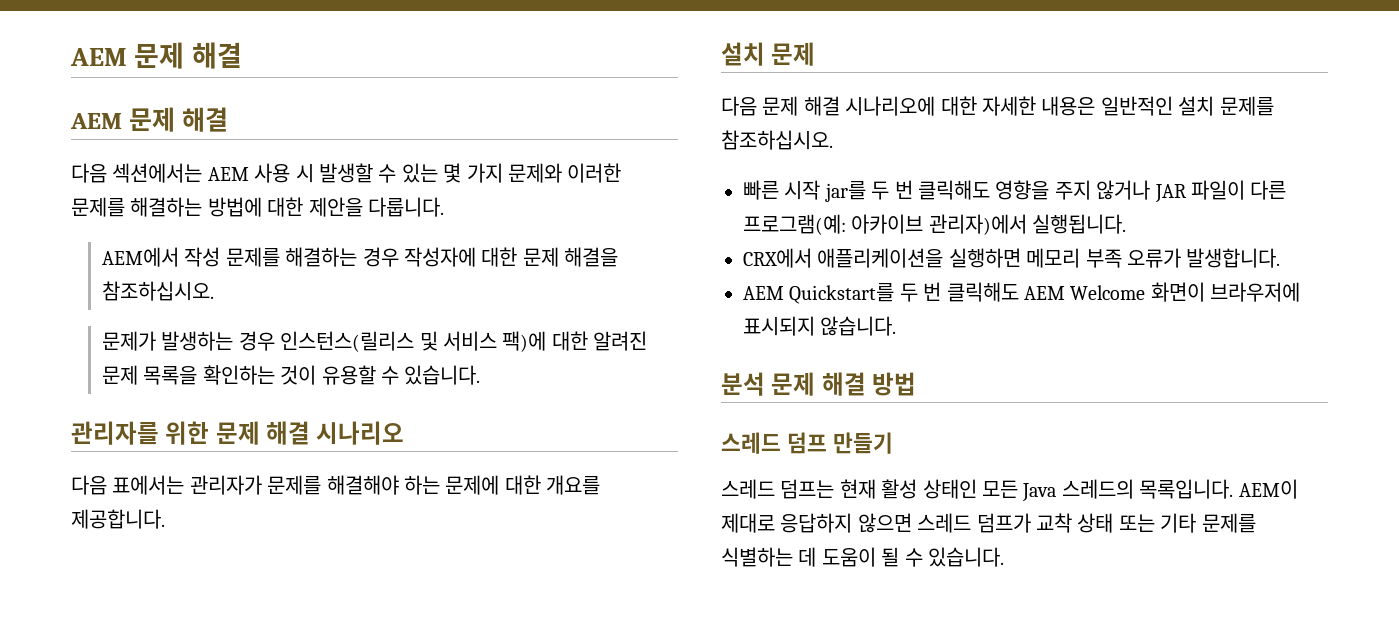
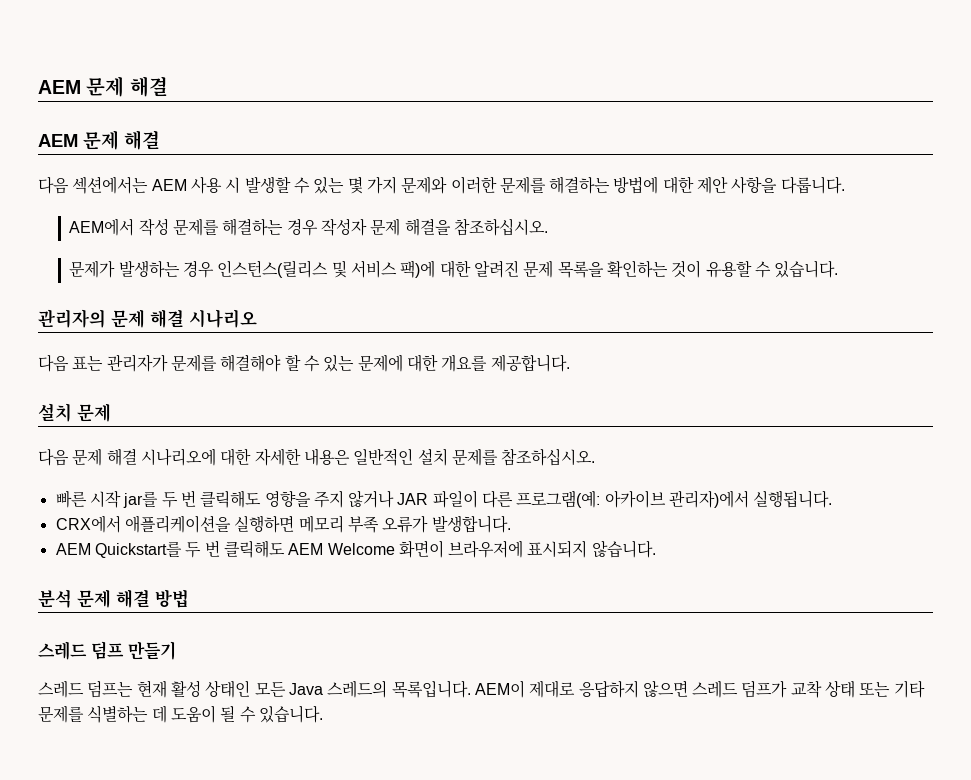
[308,197,363,217] 제안을 -> [697,176,778,194] 제안 사항을
[403,247,518,267] 작성자에 대한 -> [320,218,367,236] 작성자
[71,421,210,445] 관리자를 위한 -> [38,309,106,328] 관리자의
[112,475,185,495] 표에서는 -> [72,356,104,371] 표는
[404,475,440,495] 하는 -> [284,354,355,372] 할 수 있는

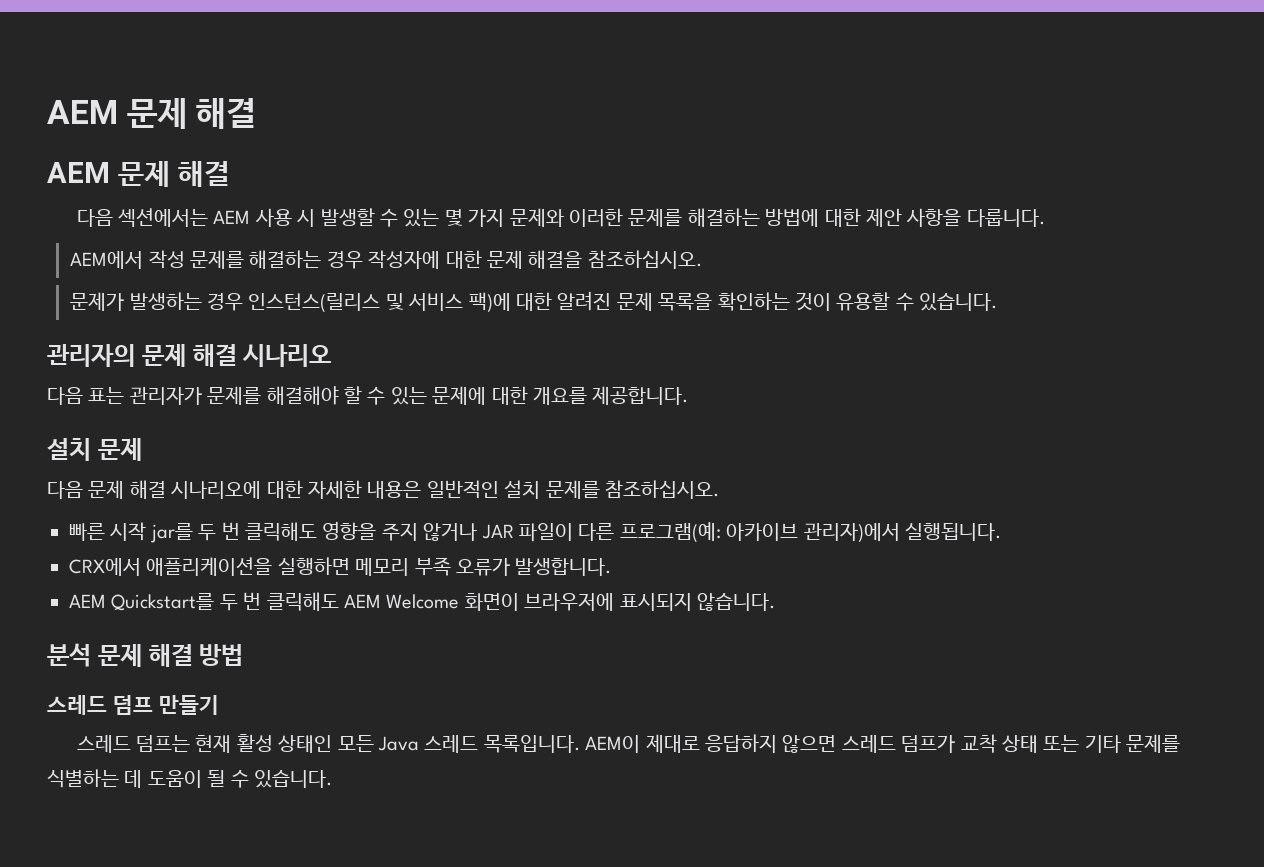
[320,218,367,236] 작성자 -> [368,250,482,269] 작성자에 대한
[327,680,388,698] 스레드의 -> [424,735,479,753] 스레드

